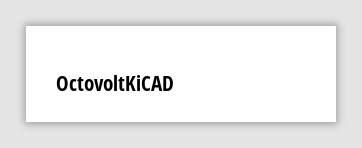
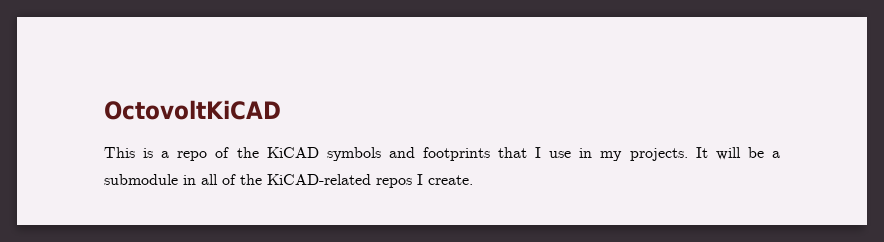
(174, 83) none -> [104,147,780,161] [104,174,473,188] // This is a repo of the KiCAD symbols and footprints that I use in my projects. It will be a submodule in all of the KiCAD-related repos I create.

